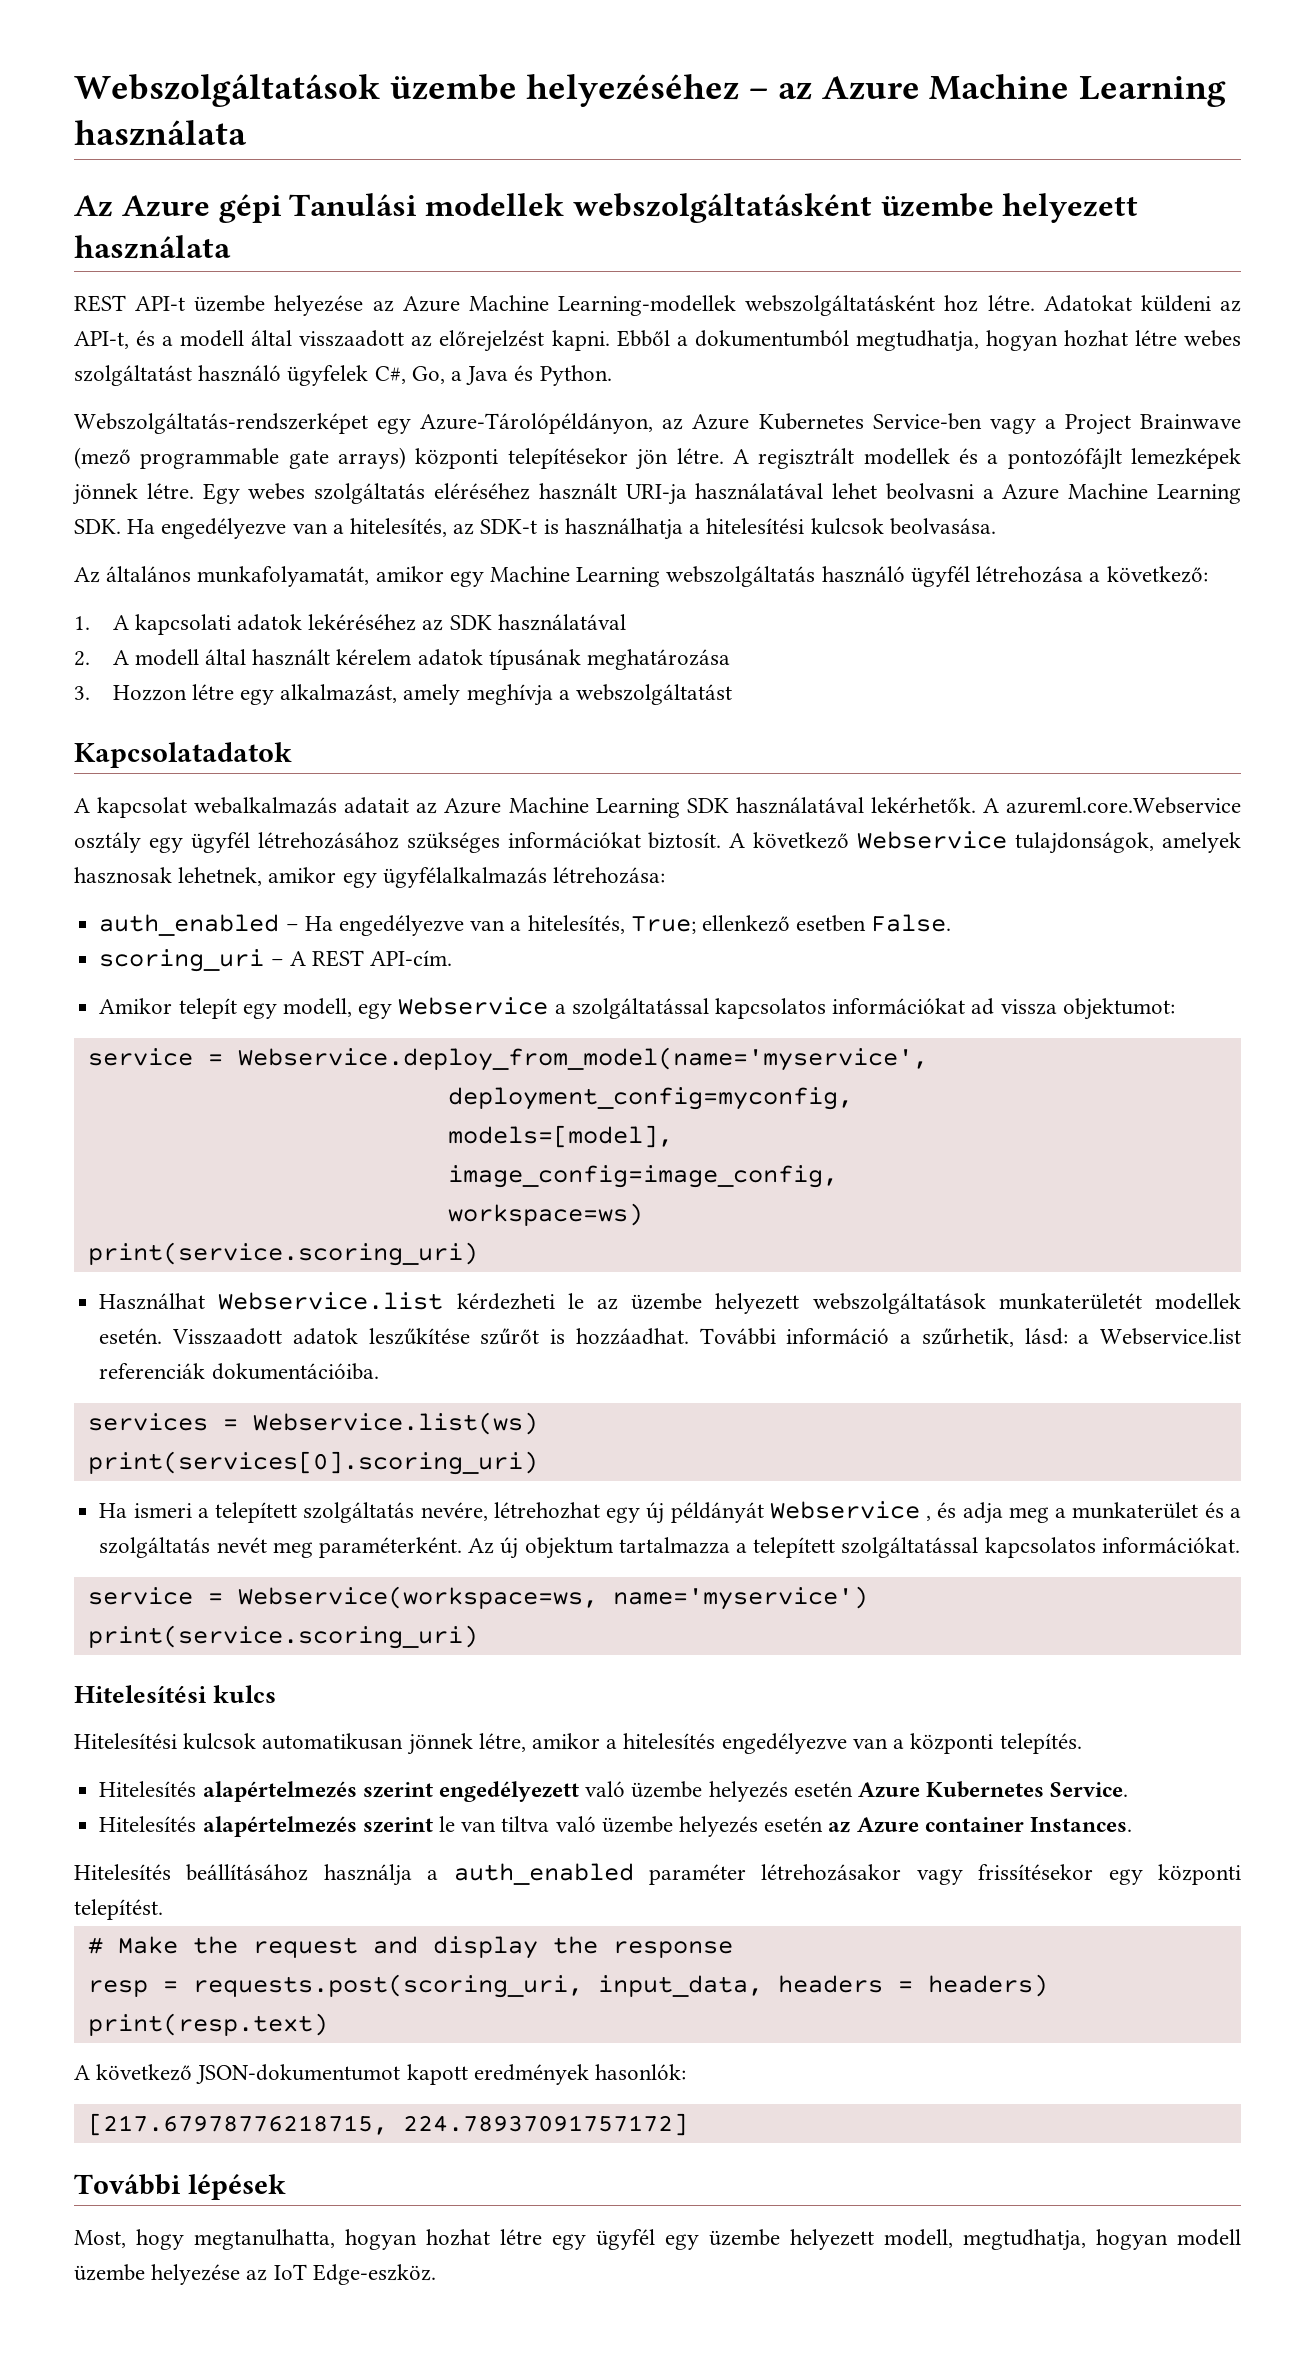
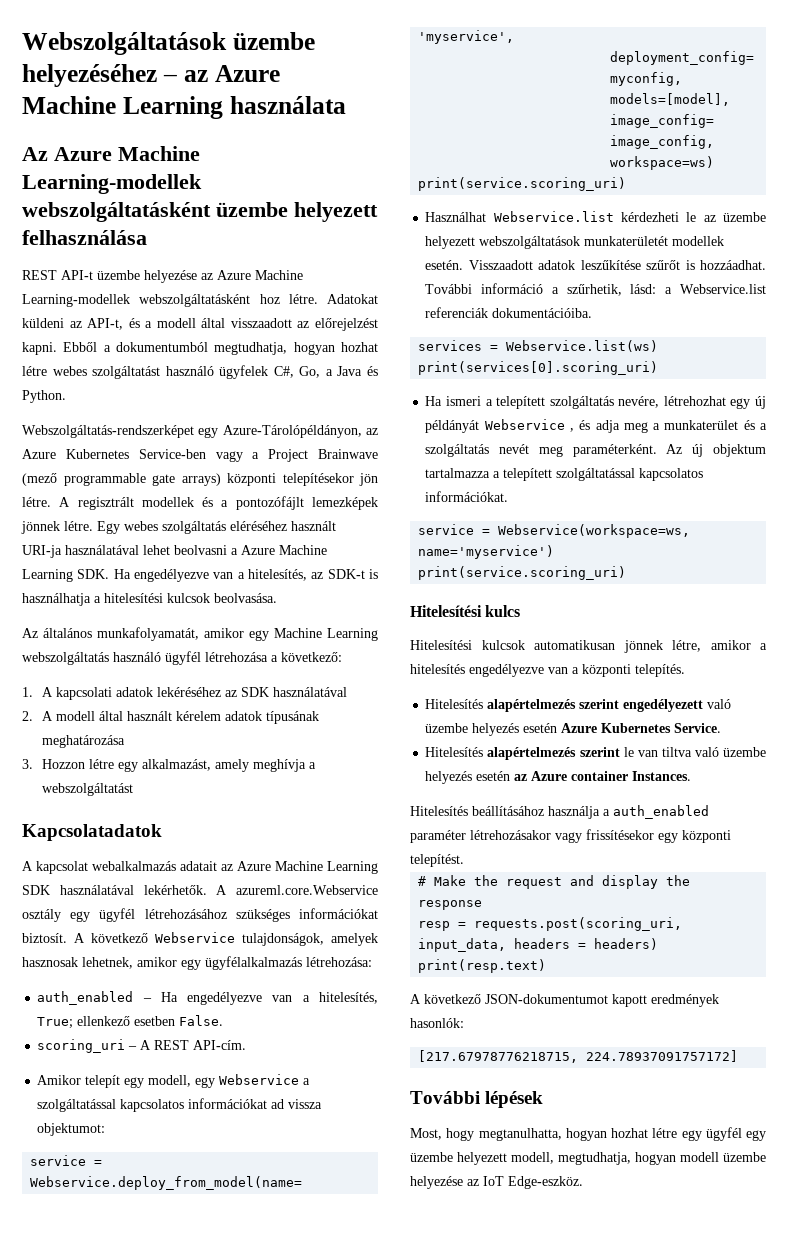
[218,193,565,223] gépi Tanulási modellek -> [118,146,200,161] [22,174,202,194] Machine Learning-modellek
[74,235,231,259] használata -> [22,230,147,245] felhasználása

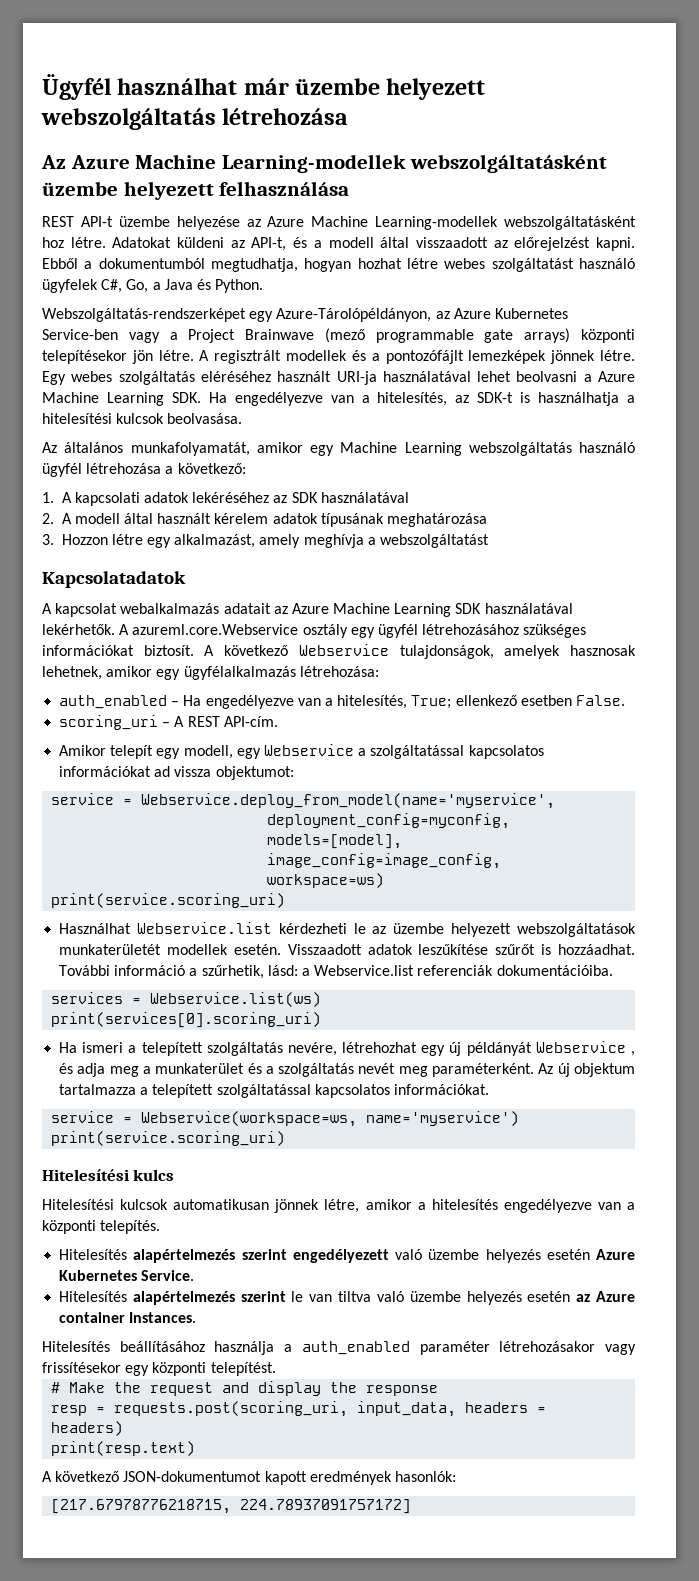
[22,32,315,55] [22,64,280,87] [22,96,346,119] Webszolgáltatások üzembe helyezéséhez – az Azure Machine Learning használata -> [42,74,486,100] [41,108,349,130] Ügyfél használhat már üzembe helyezett webszolgáltatás létrehozása
[410,1091,544,1108] [410,1127,766,1141] [410,1152,766,1165] [410,1176,583,1189] // További lépések // Most, hogy megtanulhatta, hogyan hozhat létre egy ügyfél egy üzembe helyezett modell, megtudhatja, hogyan modell üzembe helyezése az IoT Edge-eszköz. -> (412, 1506) none

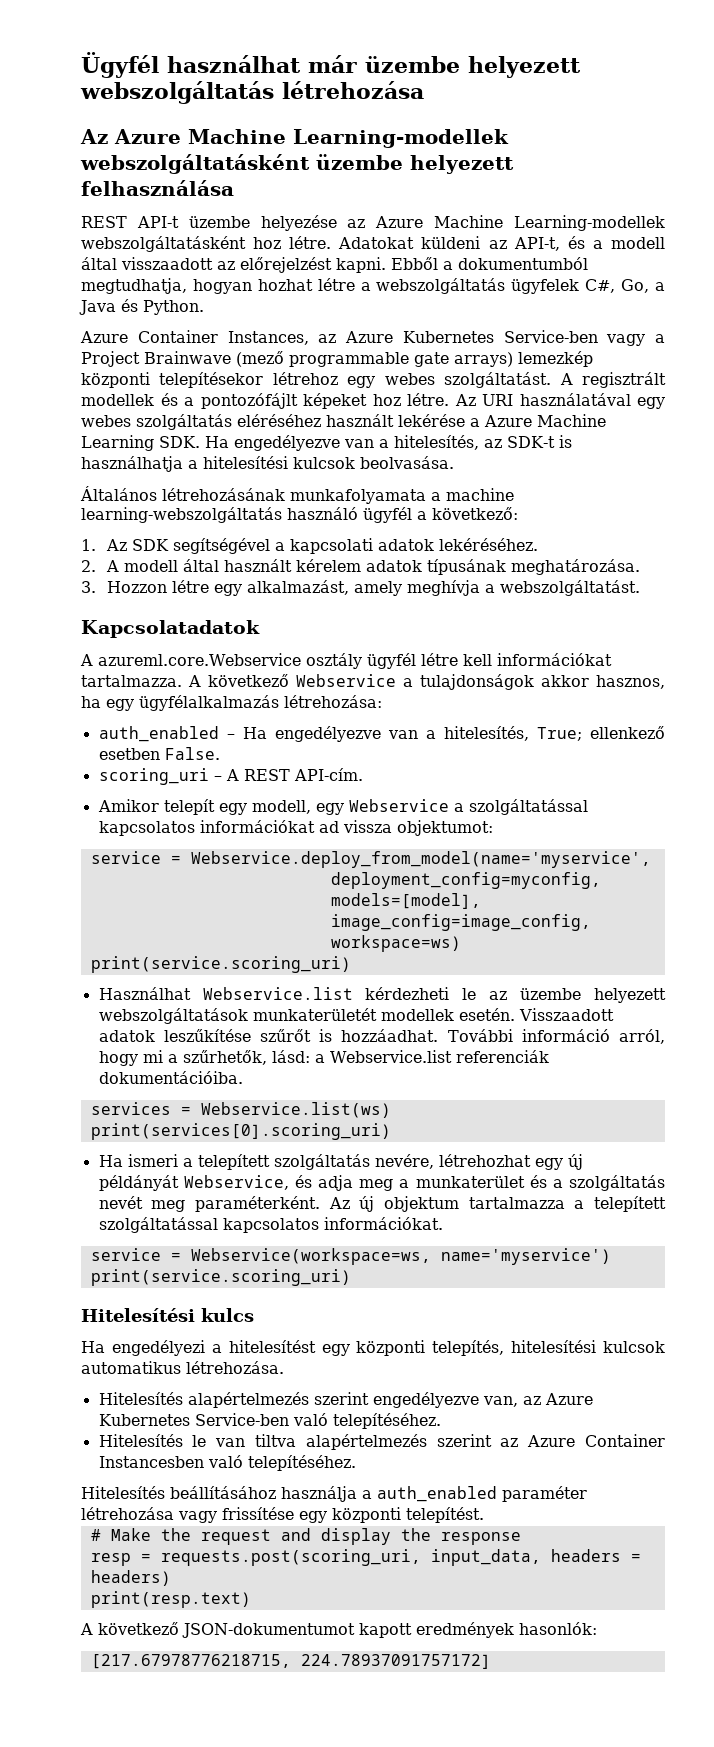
[444,258,635,272] webes szolgáltatást használó -> [360,278,506,294] a webszolgáltatás
[42,308,432,322] Webszolgáltatás-rendszerképet egy Azure-Tárolópéldányon, -> [80,330,309,345] Azure Container Instances,
(571, 335) none -> [518,351,593,367] lemezkép
[131,350,194,364] jön létre. -> [272,372,552,388] létrehoz egy webes szolgáltatást.
[468,350,636,364] [42,371,578,385] lemezképek jönnek létre. Egy webes szolgáltatás eléréséhez használt URI-ja használatával lehet beolvasni -> [303,393,665,409] [81,414,465,430] képeket hoz létre. Az URI használatával egy webes szolgáltatás eléréséhez használt lekérése
[42,442,572,456] Az általános munkafolyamatát, amikor egy Machine Learning webszolgáltatás -> [80,486,514,504] [81,507,282,523] Általános létrehozásának munkafolyamata a machine learning-webszolgáltatás
[86,463,162,474] létrehozása -> (412, 515) none
[61,492,409,506] A kapcsolati adatok lekéréséhez az SDK használatával -> [106,538,539,554] Az SDK segítségével a kapcsolati adatok lekéréséhez.
[387,513,488,527] meghatározása -> [511,559,641,575] meghatározása.
[380,534,490,548] webszolgáltatást -> [500,580,641,596] webszolgáltatást.
[55,603,573,617] [42,624,587,638] [42,644,636,659] [42,666,153,680] kapcsolat webalkalmazás adatait az Azure Machine Learning SDK használatával lekérhetők. A azureml.core.Webservice osztály egy ügyfél létrehozásához szükséges információkat biztosít. A következő Webservice tulajdonságok, amelyek hasznosak lehetnek, amikor -> [98,653,612,669] [81,674,665,690] [81,696,101,708] azureml.core.Webservice osztály ügyfél létre kell információkat tartalmazza. A következő Webservice a tulajdonságok akkor hasznos, ha
[189,965,264,979] a szűrhetik, -> [619,1029,665,1044] [98,1050,267,1066] arról, hogy mi a szűrhetők,
[535,1041,636,1056] Webservice , -> [183,1175,289,1190] Webservice,
[42,1199,636,1213] [42,1220,161,1234] [59,1249,635,1263] [59,1270,195,1281] [59,1291,286,1305] Hitelesítési kulcsok automatikusan jönnek létre, amikor a hitelesítés engedélyezve van a központi telepítés. // Hitelesítés alapértelmezés szerint engedélyezett való üzembe helyezés esetén Azure Kubernetes Service. // Hitelesítés alapértelmezés szerint -> [81,1340,665,1356] [81,1361,284,1374] [98,1392,593,1408] [98,1413,441,1429] [98,1434,183,1447] Ha engedélyezi a hitelesítést egy központi telepítés, hitelesítési kulcsok automatikus létrehozása. // Hitelesítés alapértelmezés szerint engedélyezve van, az Azure Kubernetes Service-ben való telepítéséhez. // Hitelesítés
[376,1291,635,1305] [59,1312,197,1323] való üzembe helyezés esetén az Azure container Instances. -> [305,1434,665,1450] [98,1455,356,1471] alapértelmezés szerint az Azure Container Instancesben való telepítéséhez.
[499,1341,636,1355] [42,1362,121,1373] létrehozásakor vagy frissítésekor -> [81,1507,294,1523] létrehozása vagy frissítése

